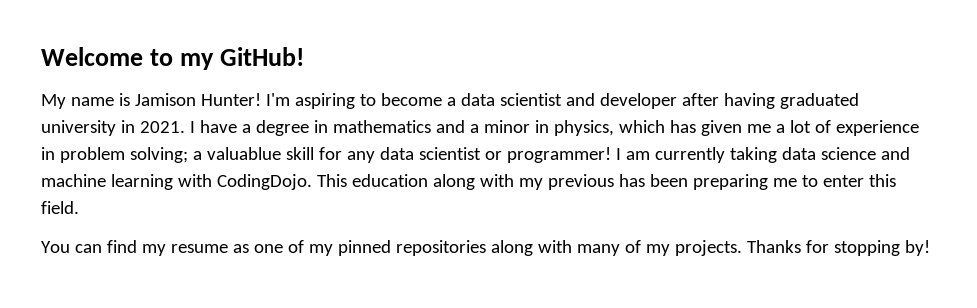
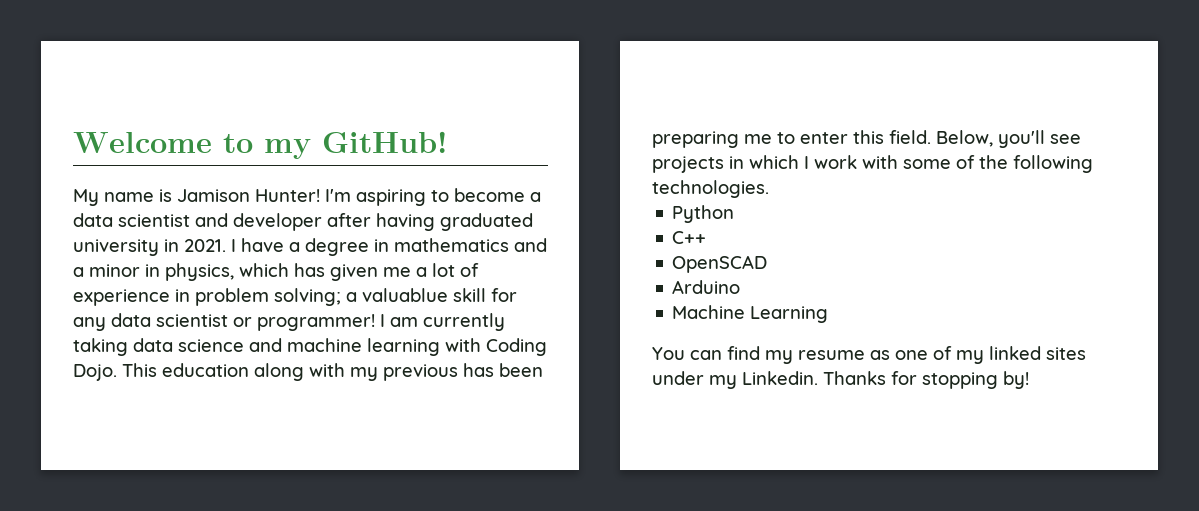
[216,174,312,190] CodingDojo. -> [486,338,547,356] [73,364,117,381] Coding Dojo.
(79, 207) none -> [936,130,1081,148] [652,155,1093,173] [652,180,769,198] [672,205,735,223] [672,231,707,244] [672,255,768,273] [672,280,741,294] [672,305,829,323] Below, you'll see projects in which I work with some of the following technologies. // Python // C++ // OpenSCAD // Arduino // Machine Learning
[337,240,742,256] pinned repositories along with many of my projects. -> [989,346,1086,360] [652,371,818,389] linked sites under my Linkedin.

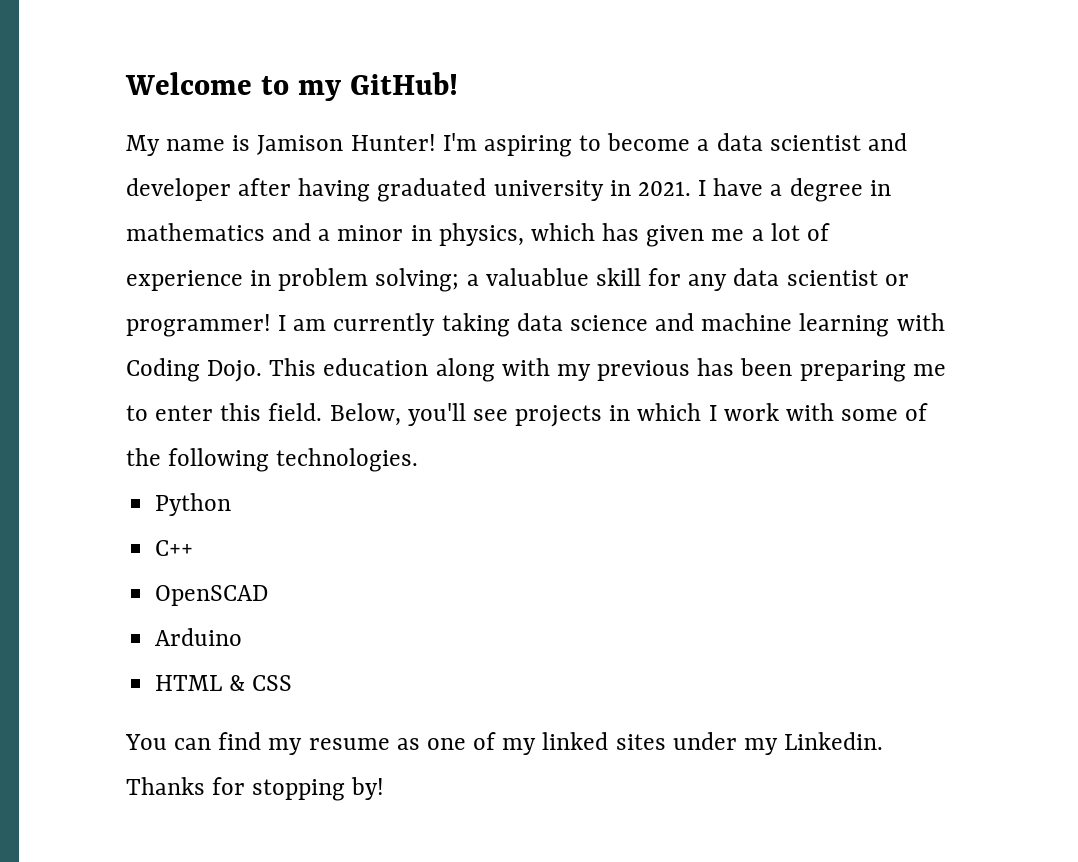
[672,305,829,323] Machine Learning -> [155,675,293,691] HTML & CSS

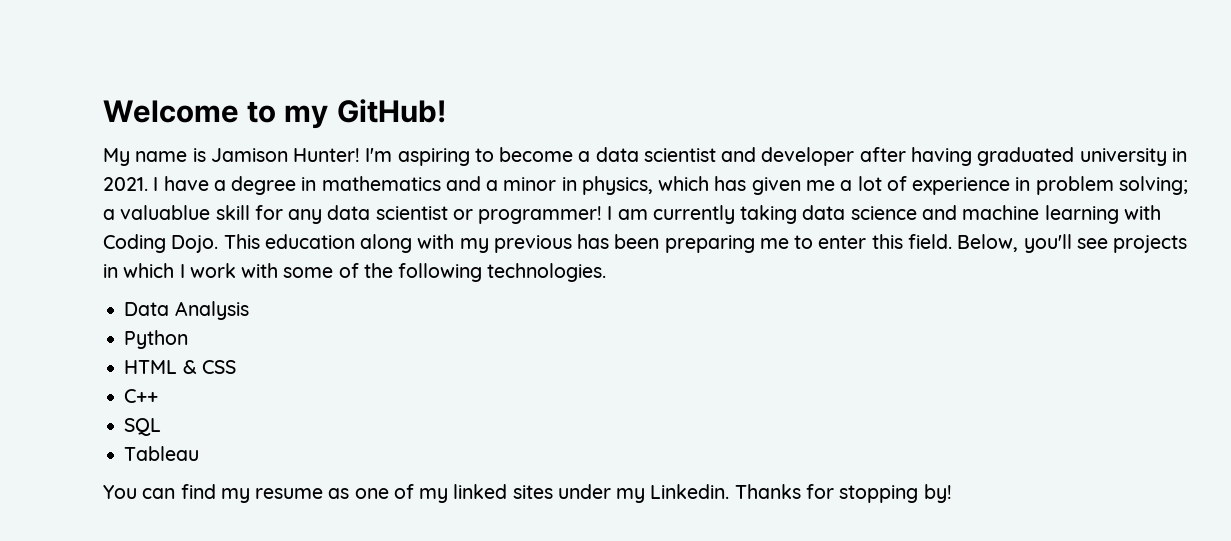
(419, 460) none -> [124,301,249,320] // Data Analysis
[155,540,194,556] [155,585,269,606] [155,628,243,646] // C++ // OpenSCAD // Arduino -> (189, 339) none
(293, 683) none -> [124,389,159,403] [124,418,162,436] [124,446,200,461] // C++ // SQL // Tableau

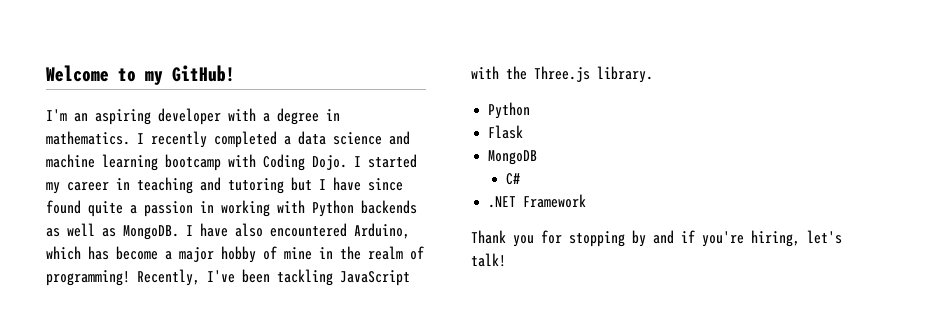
[103,147,1187,166] [103,176,1188,195] [103,205,798,224] My name is Jamison Hunter! I'm aspiring to become a data scientist and developer after having graduated university in 2021. I have a degree in mathematics and a minor in physics, which has given me a lot of experience in problem solving; a valuablue skill for any data scientist or programmer! I am currently taking -> [46,108,340,125] [46,131,291,148] I'm an aspiring developer with a degree in mathematics. I recently completed a
(1119, 214) none -> [165,154,221,171] bootcamp
[223,234,1188,253] [103,263,607,282] [124,301,249,320] [124,330,189,349] [124,360,236,374] [124,389,159,403] [124,418,162,436] [124,446,200,461] [103,484,952,503] This education along with my previous has been preparing me to enter this field. Below, you'll see projects in which I work with some of the following technologies. // Data Analysis // Python // HTML & CSS // C++ // SQL // Tableau // You can find my resume as one of my linked sites under my Linkedin. Thanks for stopping by! -> [354,154,417,168] [46,177,403,194] [46,200,417,217] [46,223,410,240] [46,246,424,263] [46,269,410,286] [471,66,653,83] [488,102,531,119] [488,125,524,139] [488,150,538,165] [506,173,521,185] [488,194,587,208] [471,230,842,247] [471,253,506,267] I started my career in teaching and tutoring but I have since found quite a passion in working with Python backends as well as MongoDB. I have also encountered Arduino, which has become a major hobby of mine in the realm of programming! Recently, I've been tackling JavaScript with the Three.js library. // Python // Flask // MongoDB // C# // .NET Framework // Thank you for stopping by and if you're hiring, let's talk!

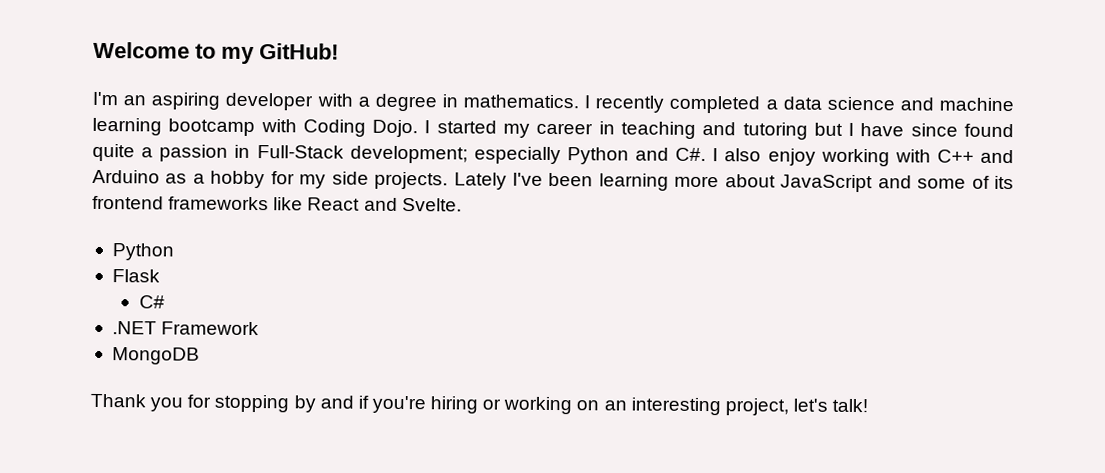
[221,200,417,217] [46,223,410,240] [46,246,424,263] [46,269,410,286] [471,66,653,83] working with Python backends as well as MongoDB. I have also encountered Arduino, which has become a major hobby of mine in the realm of programming! Recently, I've been tackling JavaScript with the Three.js library. -> [256,145,1014,167] [92,169,1015,193] [92,195,462,212] Full-Stack development; especially Python and C#. I also enjoy working with C++ and Arduino as a hobby for my side projects. Lately I've been learning more about JavaScript and some of its frontend frameworks like React and Svelte.
[488,150,538,165] // MongoDB -> (160, 276) none
(587, 201) none -> [111,347,200,365] // MongoDB
[751,230,800,247] hiring, -> [430,396,789,416] hiring or working on an interesting project,

